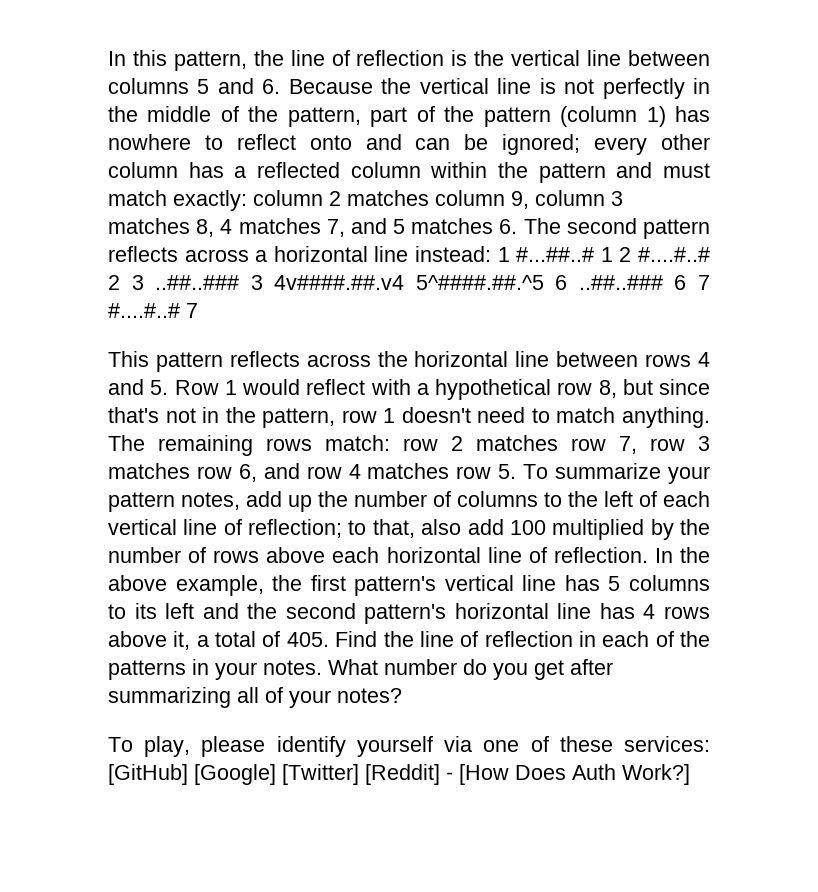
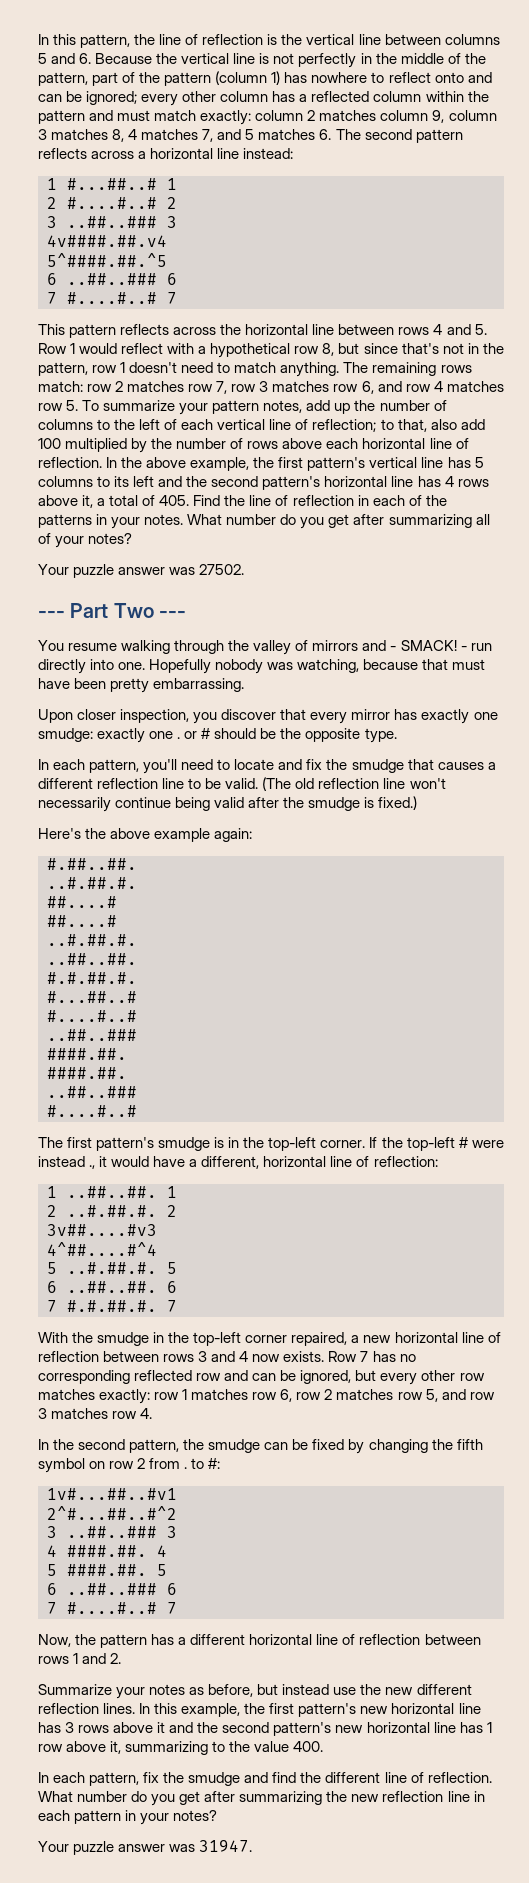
(491, 254) none -> (294, 153) //
(613, 254) none -> (177, 184) //
[131,275,263,290] 3 ..##..### 3 -> [47,216,177,228] // 3 ..##..### 3 //
(405, 282) none -> (167, 241) //
[555,275,687,290] 6 ..##..### 6 -> [47,273,177,285] // 6 ..##..### 6 //
[108,736,710,757] [108,764,690,785] To play, please identify yourself via one of these services: [GitHub] [Google] [Twitter] [Reddit] - [How Does Auth Work?] -> [38,564,245,578] [38,603,187,618] [38,640,492,655] [38,659,486,674] [38,678,245,693] [38,709,498,724] [38,728,397,743] [38,759,496,774] [38,777,446,791] [38,796,418,812] [38,828,253,842] [47,858,137,870] [47,877,137,889] [47,896,117,908] [47,915,117,927] [47,934,137,946] [47,953,137,965] [47,972,137,984] [47,991,137,1003] [47,1010,137,1022] [47,1029,137,1041] [47,1048,127,1060] [47,1067,127,1079] [47,1086,137,1098] [47,1105,137,1117] [38,1137,504,1151] [38,1156,438,1169] [47,1186,177,1198] [47,1205,177,1217] [47,1224,157,1236] [47,1242,157,1256] [47,1262,177,1274] [47,1281,177,1293] [47,1300,177,1312] [38,1332,501,1346] [38,1351,416,1362] [38,1370,485,1385] [38,1389,495,1404] [38,1408,153,1419] [38,1439,483,1454] [38,1458,221,1473] [47,1488,177,1500] [47,1506,177,1520] [47,1526,177,1538] [47,1545,167,1557] [47,1564,167,1576] [47,1583,177,1595] [47,1602,177,1614] [38,1634,481,1648] [38,1653,122,1664] [38,1684,472,1699] [38,1703,481,1717] [38,1722,492,1736] [38,1741,324,1755] [38,1772,492,1786] [38,1791,485,1806] [38,1810,218,1825] [38,1840,253,1855] Your puzzle answer was 27502. // --- Part Two --- // You resume walking through the valley of mirrors and - SMACK! - run directly into one. Hopefully nobody was watching, because that must have been pretty embarrassing. // Upon closer inspection, you discover that every mirror has exactly one smudge: exactly one . or # should be the opposite type. // In each pattern, you'll need to locate and fix the smudge that causes a different reflection line to be valid. (The old reflection line won't necessarily continue being valid after the smudge is fixed.) // Here's the above example again: // #.##..##. // ..#.##.#. // ##....# // ##....# // ..#.##.#. // ..##..##. // #.#.##.#. // #...##..# // #....#..# // ..##..### // ####.##. // ####.##. // ..##..### // #....#..# // The first pattern's smudge is in the top-left corner. If the top-left # were instead ., it would have a different, horizontal line of reflection: // 1 ..##..##. 1 // 2 ..#.##.#. 2 // 3v##....#v3 // 4^##....#^4 // 5 ..#.##.#. 5 // 6 ..##..##. 6 // 7 #.#.##.#. 7 // With the smudge in the top-left corner repaired, a new horizontal line of reflection between rows 3 and 4 now exists. Row 7 has no corresponding reflected row and can be ignored, but every other row matches exactly: row 1 matches row 6, row 2 matches row 5, and row 3 matches row 4. // In the second pattern, the smudge can be fixed by changing the fifth symbol on row 2 from . to #: // 1v#...##..#v1 // 2^#...##..#^2 // 3 ..##..### 3 // 4 ####.##. 4 // 5 ####.##. 5 // 6 ..##..### 6 // 7 #....#..# 7 // Now, the pattern has a different horizontal line of reflection between rows 1 and 2. // Summarize your notes as before, but instead use the new different reflection lines. In this example, the first pattern's new horizontal line has 3 rows above it and the second pattern's new horizontal line has 1 row above it, summarizing to the value 400. // In each pattern, fix the smudge and find the different line of reflection. What number do you get after summarizing the new reflection line in each pattern in your notes? // Your puzzle answer was 31947.

